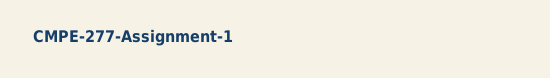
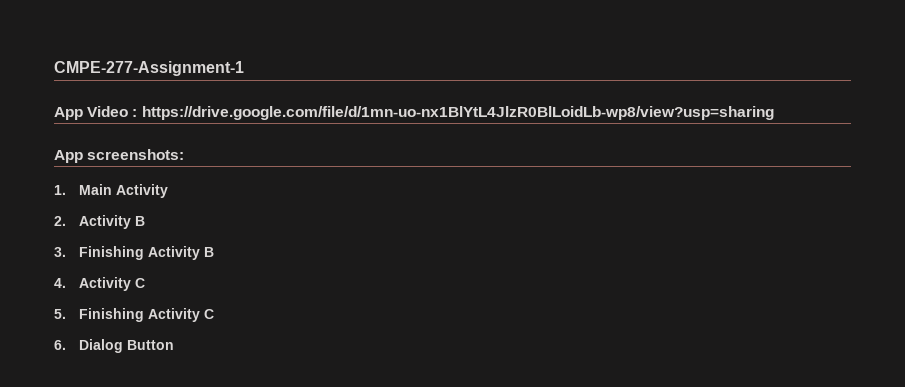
(233, 37) none -> [54,106,774,120] [54,149,185,163] [54,184,169,198] [54,215,146,229] [54,246,215,260] [54,277,146,291] [54,308,215,322] [54,339,175,353] // App Video : https://drive.google.com/file/d/1mn-uo-nx1BlYtL4JlzR0BlLoidLb-wp8/view?usp=sharing // App screenshots: // 1. Main Activity // 2. Activity B // 3. Finishing Activity B // 4. Activity C // 5. Finishing Activity C // 6. Dialog Button

